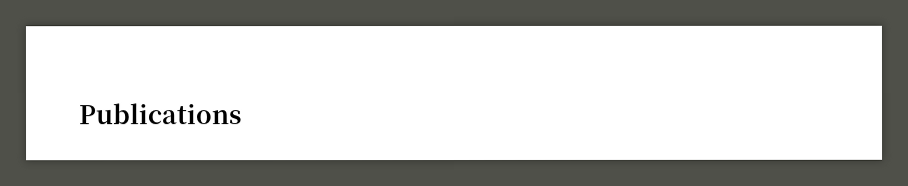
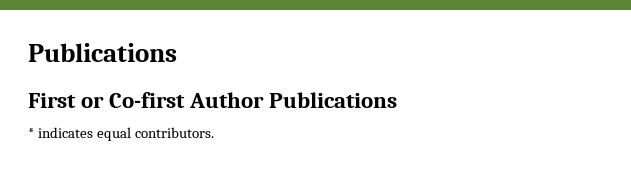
[79,103,242,125] Publications -> [28,43,177,62] [28,92,398,108] [28,127,214,141] Publications // First or Co-first Author Publications // * indicates equal contributors.

